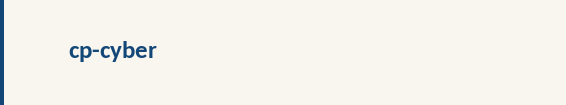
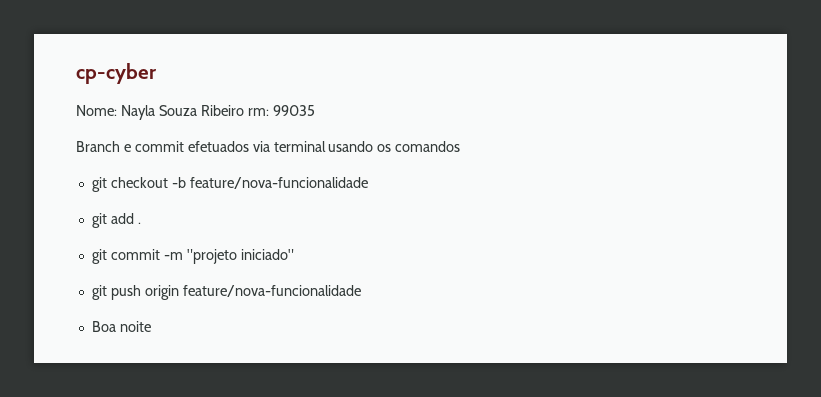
(157, 51) none -> [76,105,315,120] [76,141,461,152] [91,177,368,192] [91,213,141,228] [91,249,294,264] [91,285,361,300] [91,321,151,332] // Nome: Nayla Souza Ribeiro rm: 99035 // Branch e commit efetuados via terminal usando os comandos // git checkout -b feature/nova-funcionalidade // git add . // git commit -m "projeto iniciado" // git push origin feature/nova-funcionalidade // Boa noite

